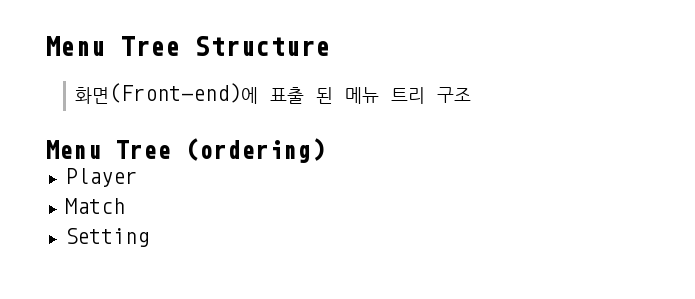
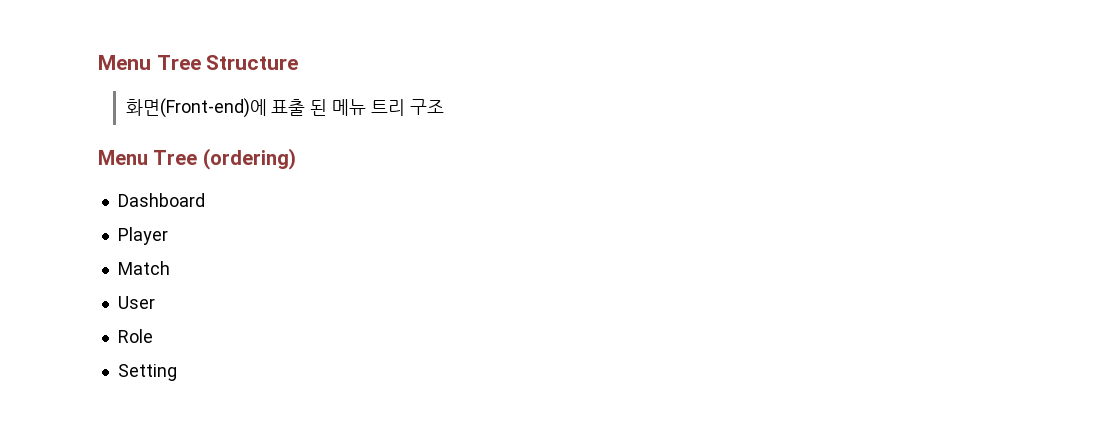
(325, 150) none -> [117,193,205,207] // Dashboard
(125, 206) none -> [117,296,155,309] [117,329,153,343] // User // Role

